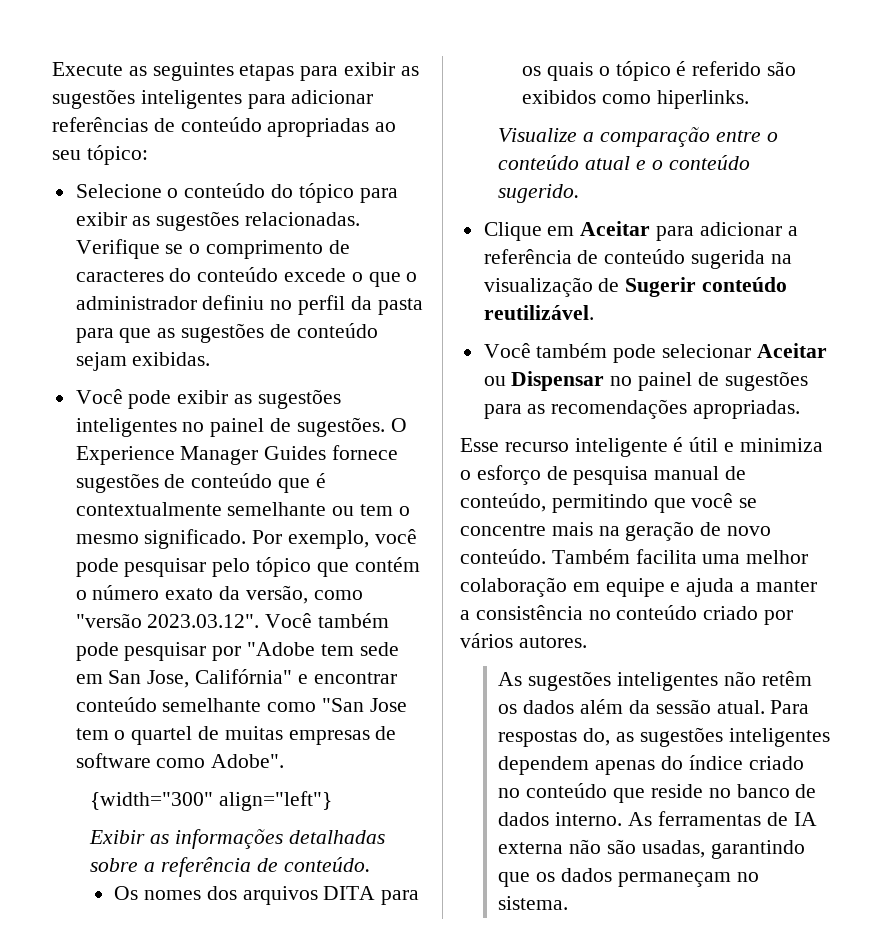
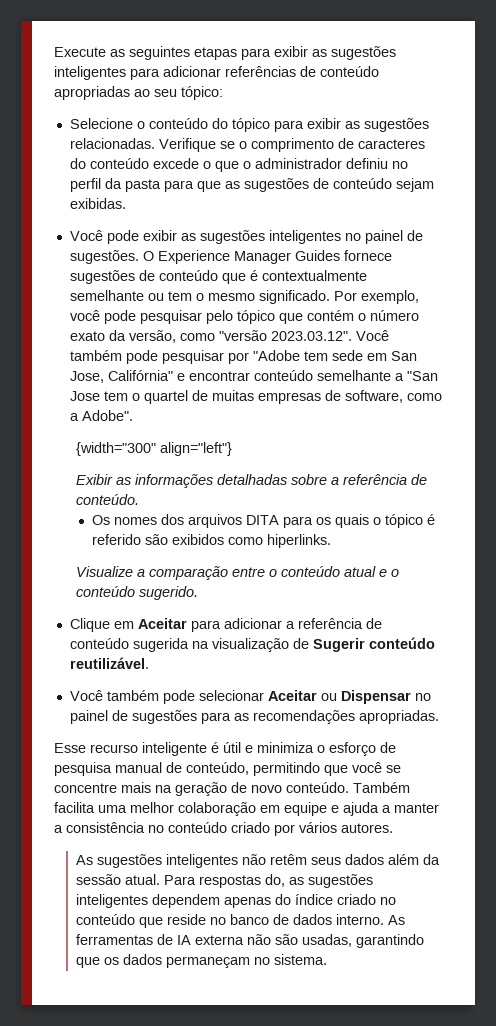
[267,702,317,712] como -> [394,373,404,381] a
[75,753,206,768] software como -> [344,390,442,403] [69,413,79,421] software, como a
[498,704,518,714] os -> [311,857,342,865] seus

